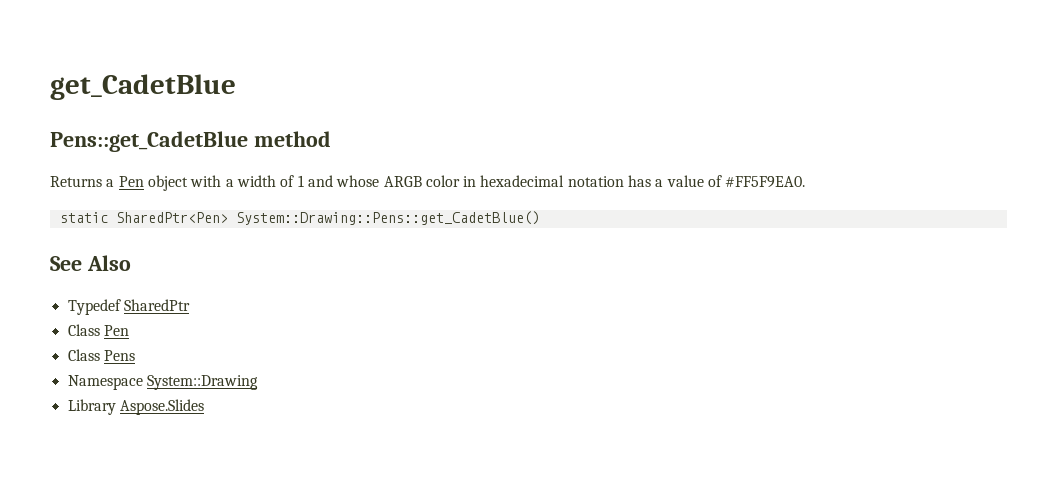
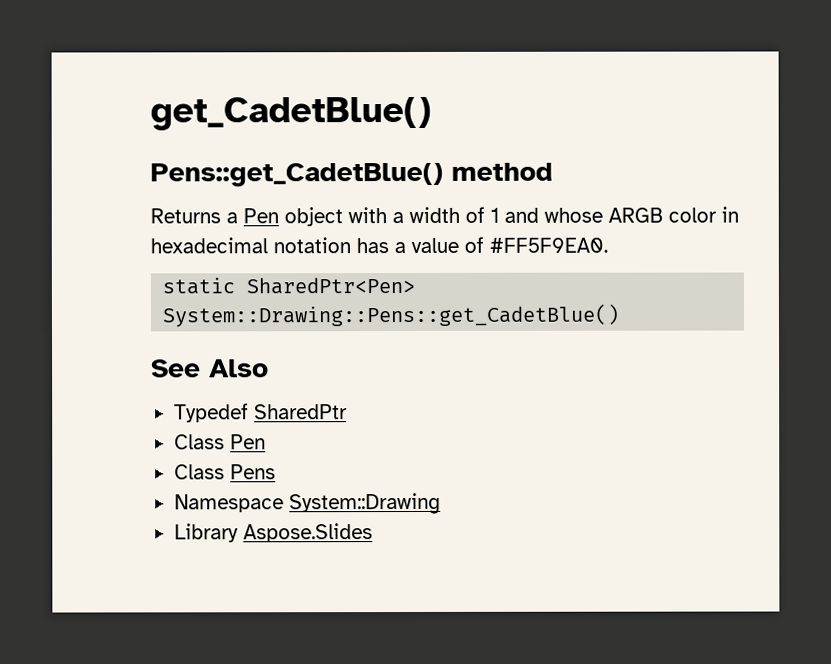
[50,74,236,100] [50,131,248,152] get_CadetBlue // Pens::get_CadetBlue -> [150,96,432,131] [150,162,443,188] get_CadetBlue() // Pens::get_CadetBlue()

